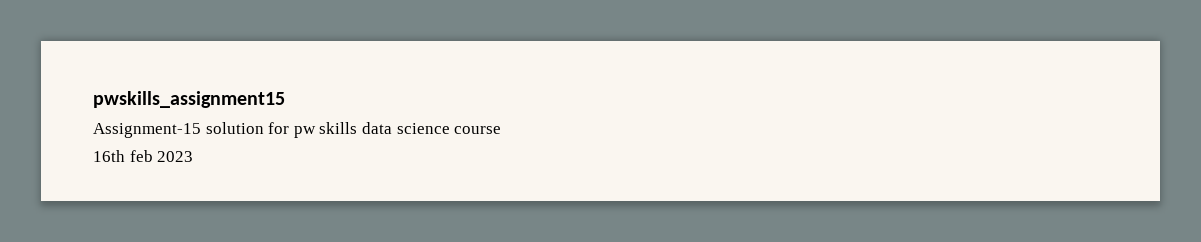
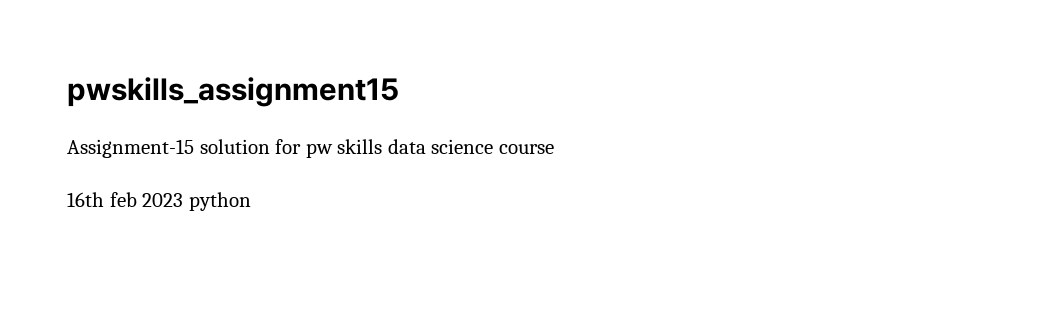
(194, 156) none -> [188,192,251,211] python

